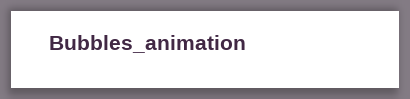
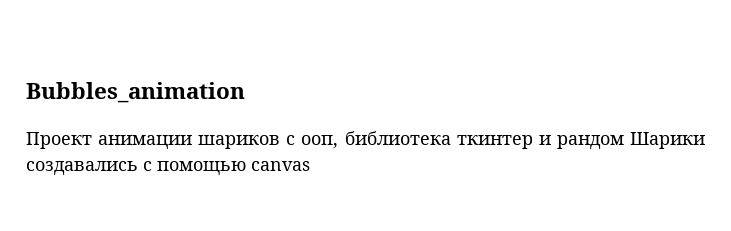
(246, 44) none -> [26,131,705,150] [26,161,310,176] // Проект анимации шариков с ооп, библиотека ткинтер и рандом Шарики создавались с помощью canvas

